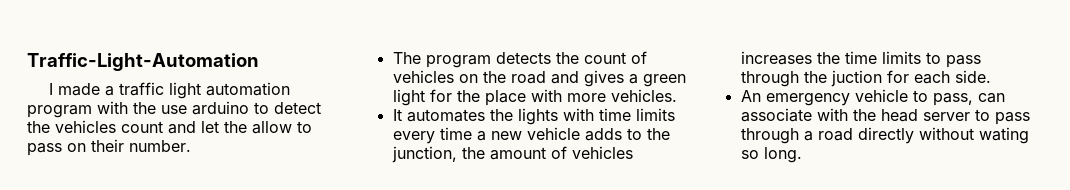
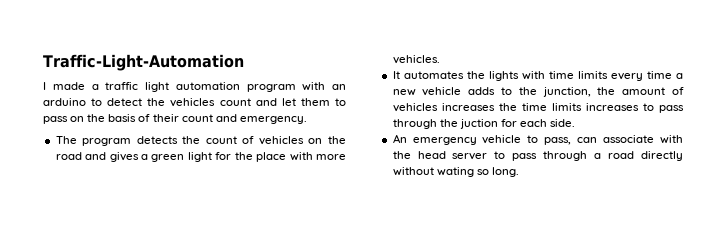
[133,102,187,114] the use -> [332,84,346,90] an
[224,121,292,134] the allow -> [300,98,330,106] them
[91,139,191,152] their number. -> [87,114,307,124] the basis of their count and emergency.
(921, 57) none -> [585,103,639,111] increases

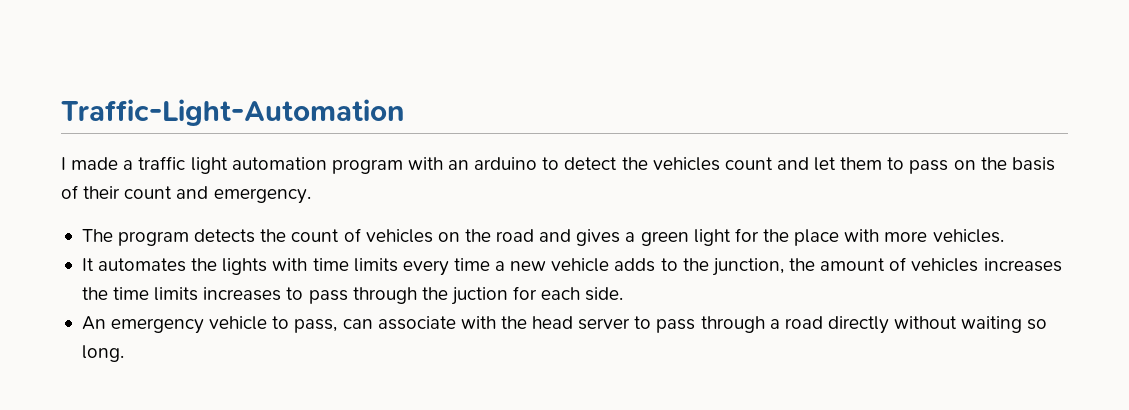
[436,167,474,177] wating -> [961,316,1023,333] waiting

